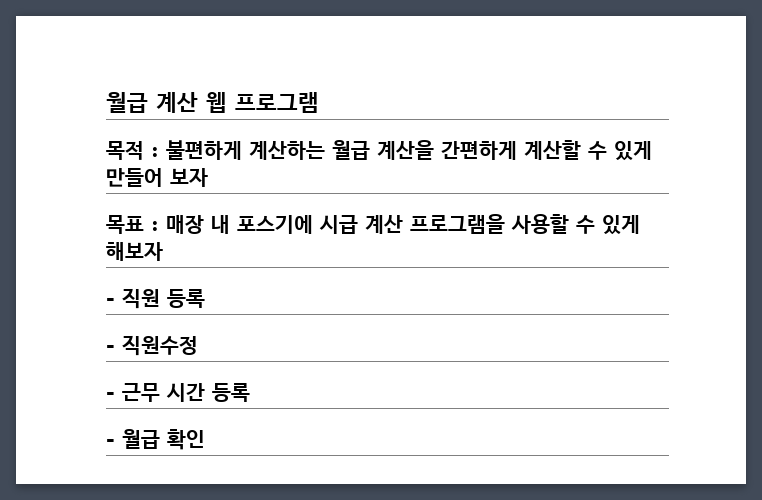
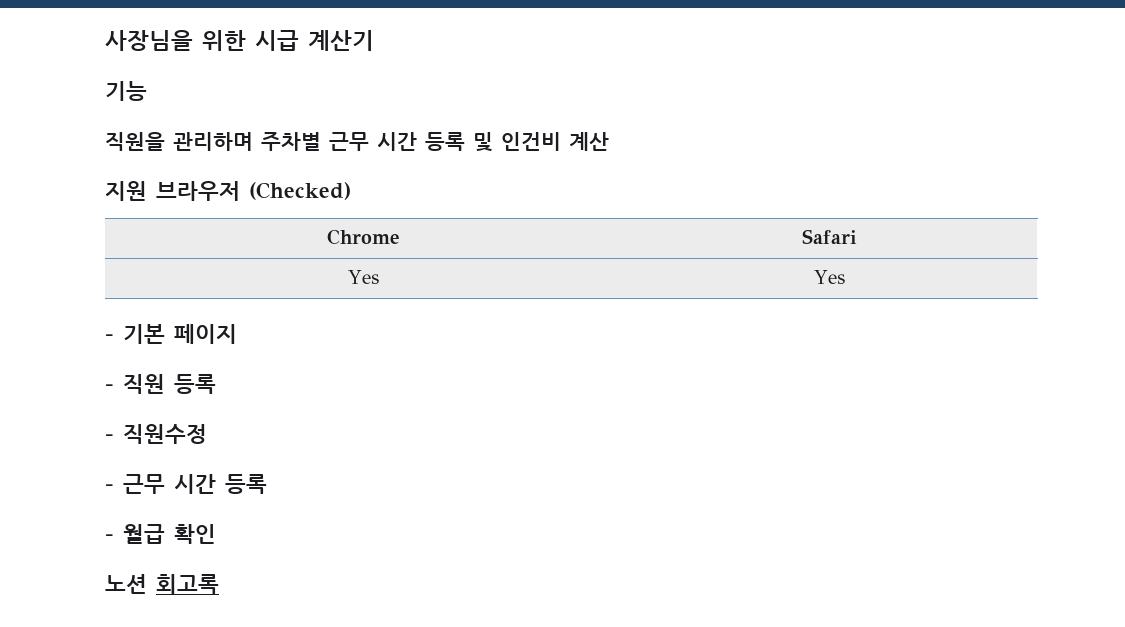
[106,92,319,113] [106,140,652,161] [106,168,208,187] [106,214,640,235] [106,242,163,261] 월급 계산 웹 프로그램 // 목적 : 불편하게 계산하는 월급 계산을 간편하게 계산할 수 있게 만들어 보자 // 목표 : 매장 내 포스기에 시급 계산 프로그램을 사용할 수 있게 해보자 -> [105,30,374,51] [105,81,147,101] [105,132,609,152] [105,181,351,201] [326,229,400,245] [802,229,857,244] [347,270,379,284] [813,270,845,284] [105,324,237,344] 사장님을 위한 시급 계산기 // 기능 // 직원을 관리하며 주차별 근무 시간 등록 및 인건비 계산 // 지원 브라우저 (Checked) // Chrome | Safari // Yes | Yes // - 기본 페이지
(205, 439) none -> [105,574,219,594] // 노션 회고록

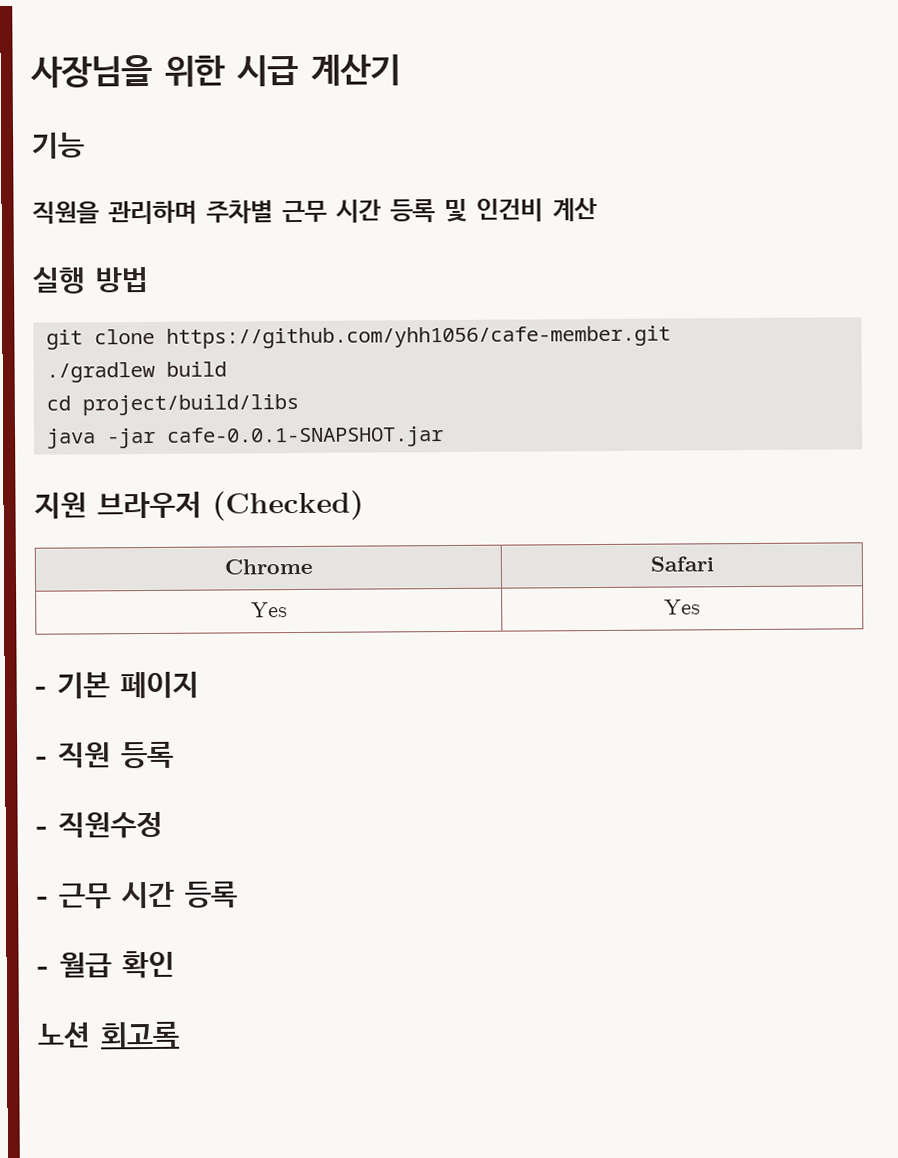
(609, 141) none -> [32,266,149,294] [45,325,671,350] [45,361,227,383] [45,393,299,416] [45,426,444,449] // 실행 방법 // git clone https://github.com/yhh1056/cafe-member.git // ./gradlew build // cd project/build/libs // java -jar cafe-0.0.1-SNAPSHOT.jar

